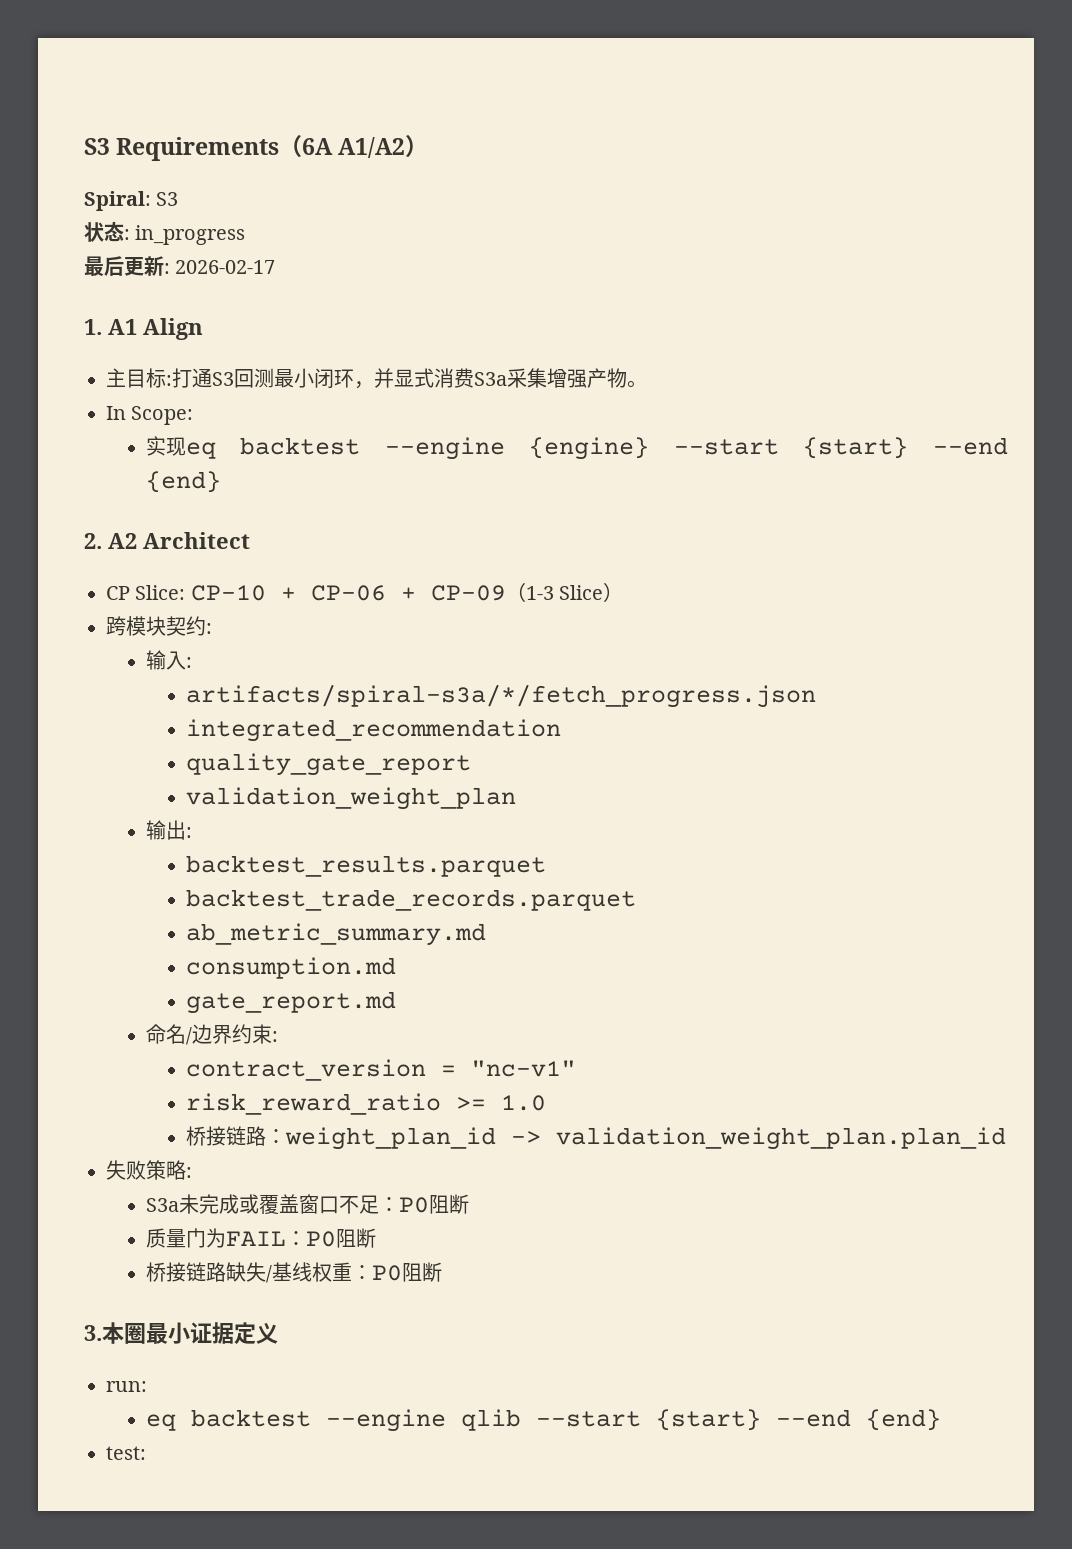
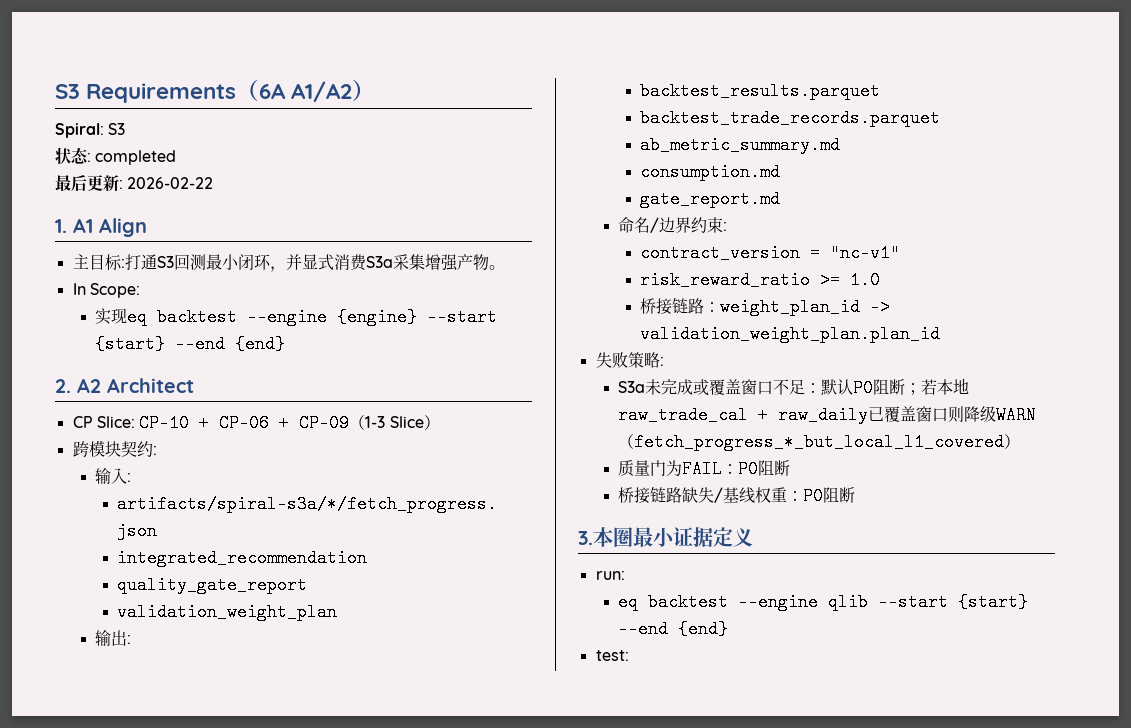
[135,225,246,245] in_progress -> [95,150,177,165] completed
[175,260,276,274] 2026-02-17 -> [127,177,214,189] 2026-02-22
[398,1194,469,1214] P0阻断 -> [821,378,970,397] [618,406,1037,424] [618,433,1021,451] 默认P0阻断；若本地raw_trade_cal + raw_daily已覆盖窗口则降级WARN（fetch_progress_*_but_local_l1_covered）

